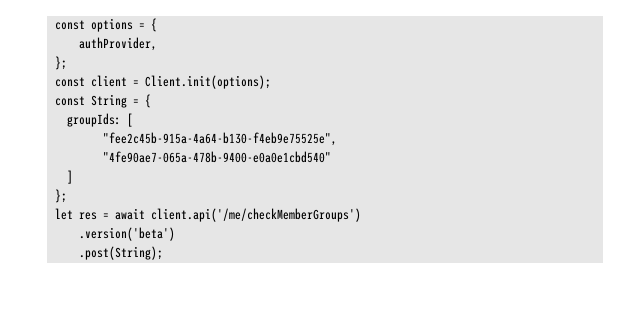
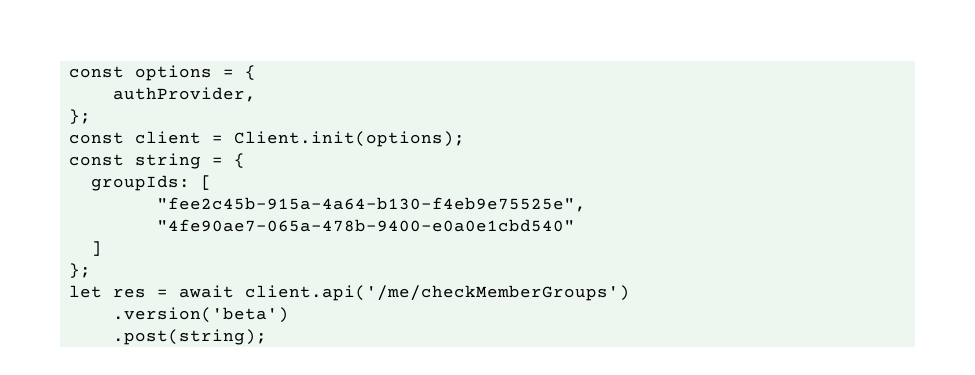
[90,94,127,108] String -> [135,153,202,169] string
[78,246,163,260] .post(String); -> [113,329,268,345] .post(string);

